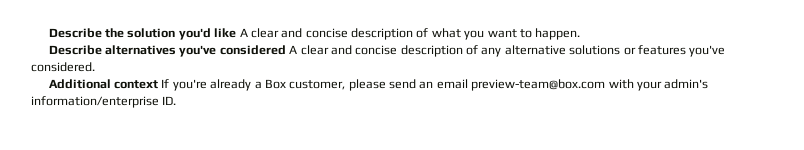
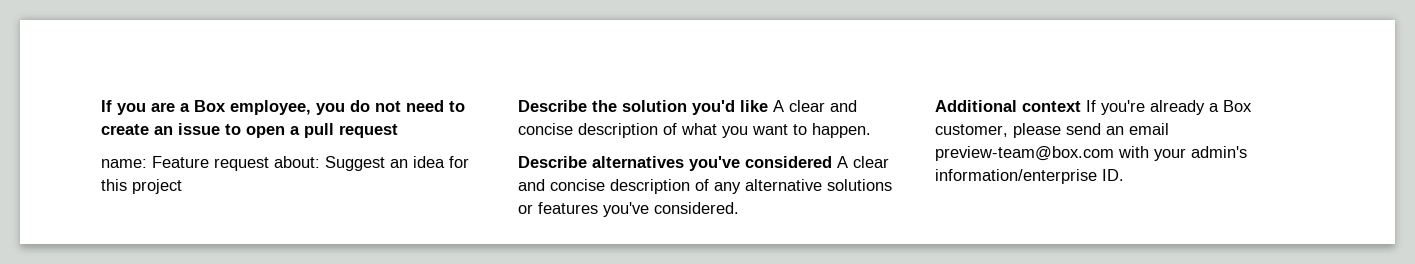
(48, 33) none -> [101,100,465,115] [101,123,398,138] [101,156,469,171] [101,179,182,194] If you are a Box employee, you do not need to create an issue to open a pull request // name: Feature request about: Suggest an idea for this project //

